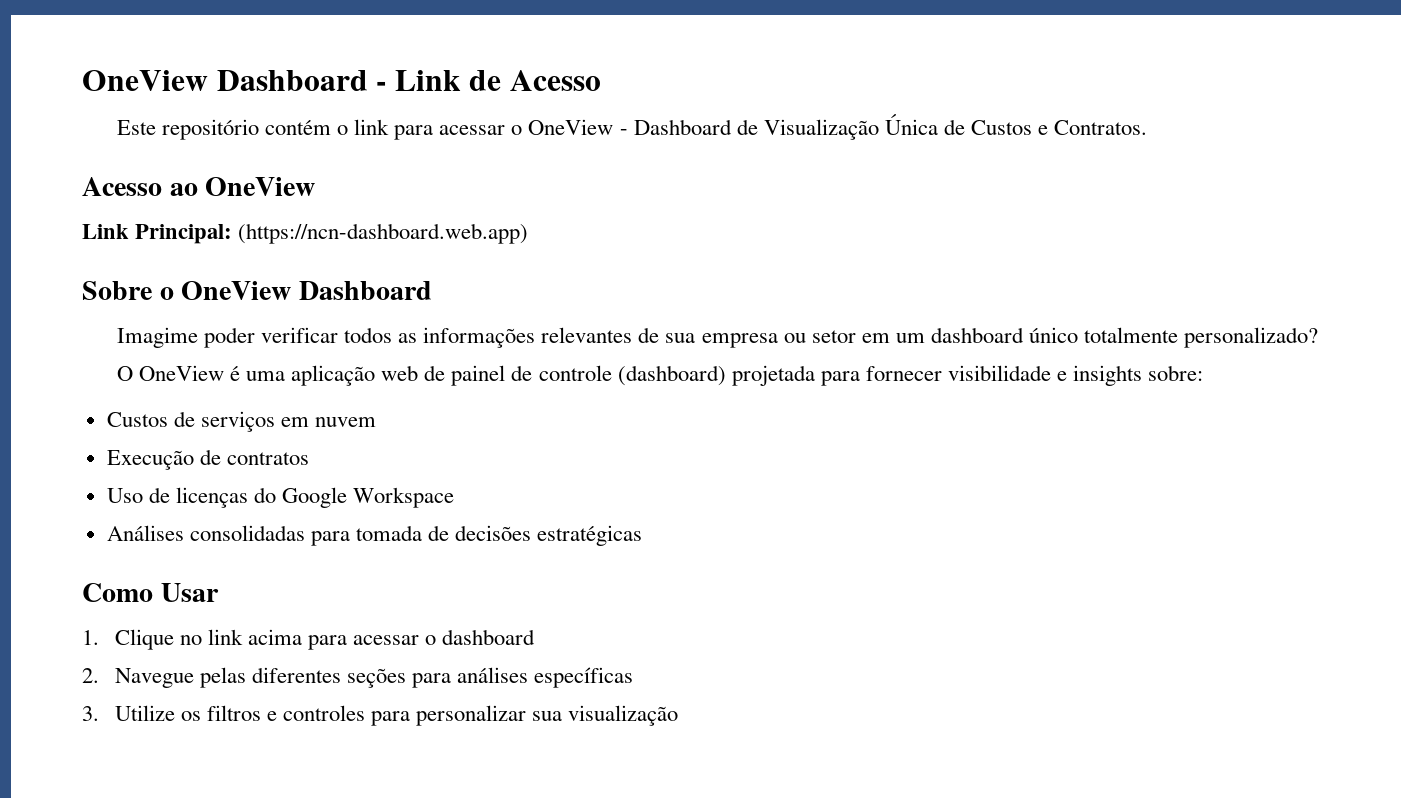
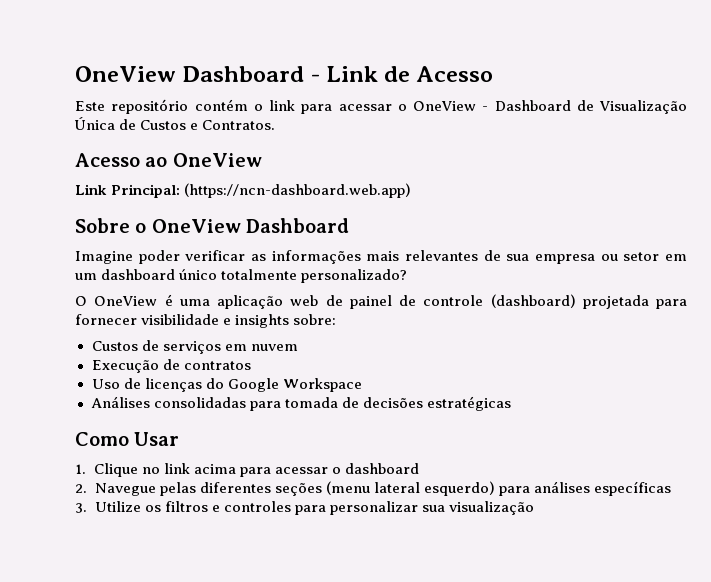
[116,327,198,348] Imagime -> [75,251,133,264] Imagine
[344,327,393,343] todos -> (246, 255) none
(536, 337) none -> [366,251,400,261] mais
(406, 678) none -> [325,481,495,496] (menu lateral esquerdo)

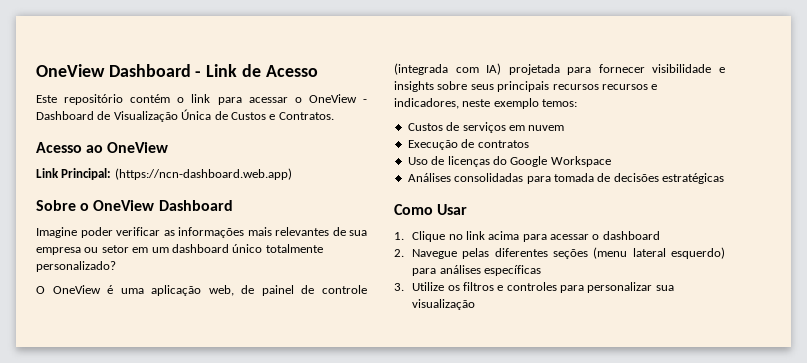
[290,295,319,306] web -> [208,285,234,296] web,
[490,294,576,308] (dashboard) -> [394,63,502,75] (integrada com IA)
[293,314,337,325] sobre: -> [437,81,658,92] [394,98,578,109] sobre seus principais recursos recursos e indicadores, neste exemplo temos:

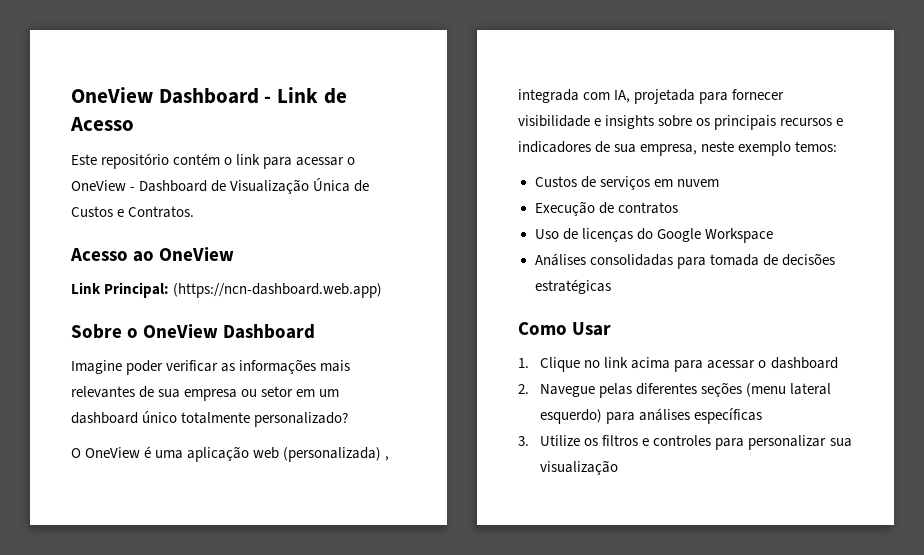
[208,285,367,296] [394,63,502,75] web, de painel de controle (integrada com IA) -> [253,447,390,462] [518,89,631,103] web (personalizada) , integrada com IA,
[470,84,494,90] seus -> [696,118,711,126] os
[601,84,658,90] [394,98,459,109] recursos e indicadores, -> [836,118,844,126] [518,141,698,156] e indicadores de sua empresa,

